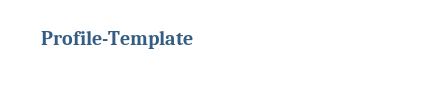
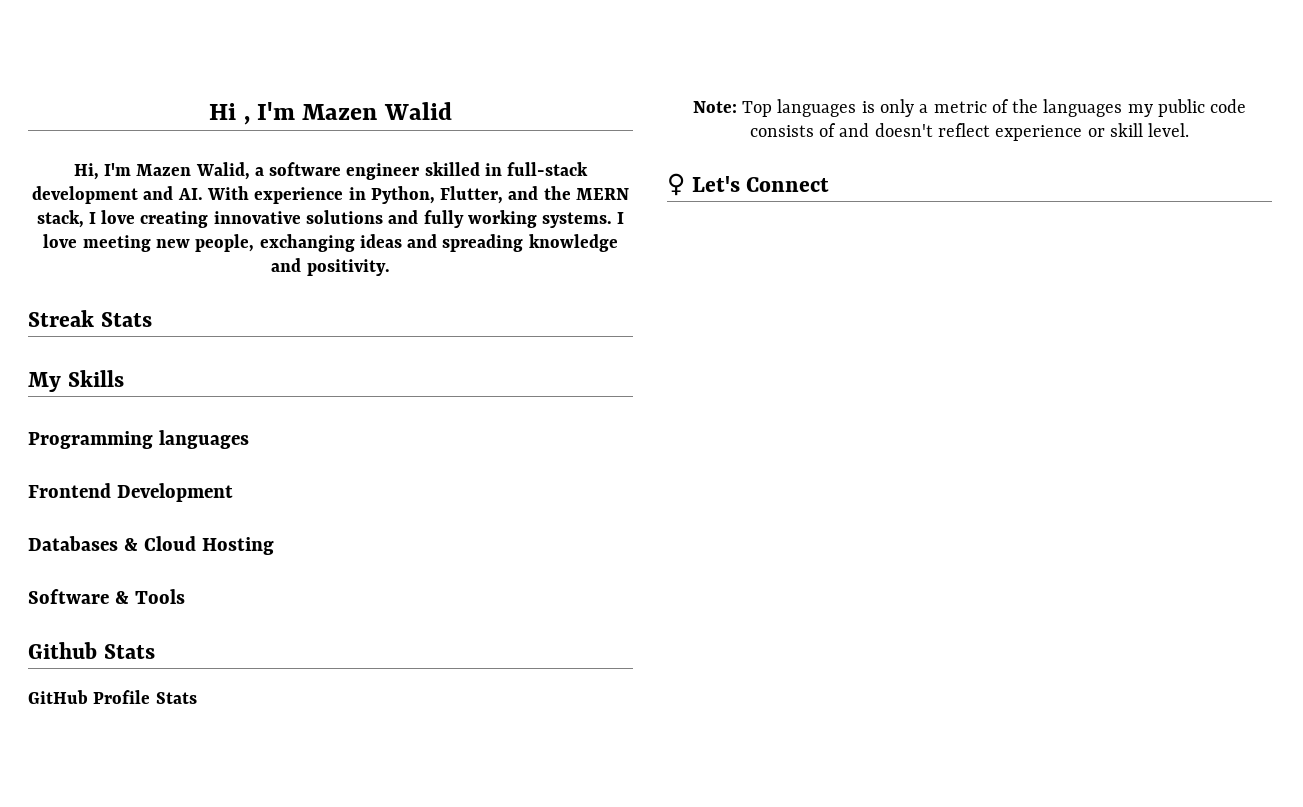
[41,30,193,49] Profile-Template -> [209,102,452,125] [73,162,589,180] [32,186,629,204] [36,210,625,228] [43,234,618,252] [271,258,390,276] [28,310,152,327] [28,370,124,392] [28,430,249,449] [28,483,233,502] [28,536,274,555] [28,589,185,604] [28,642,155,659] [28,690,197,704] [692,99,1247,117] [749,123,1190,141] [667,173,830,196] Hi , I'm Mazen Walid // Hi, I'm Mazen Walid, a software engineer skilled in full-stack development and AI. With experience in Python, Flutter, and the MERN stack, I love creating innovative solutions and fully working systems. I love meeting new people, exchanging ideas and spreading knowledge and positivity. // Streak Stats // My Skills // Programming languages // Frontend Development // Databases & Cloud Hosting // Software & Tools // Github Stats // GitHub Profile Stats // Note: Top languages is only a metric of the languages my public code consists of and doesn't reflect experience or skill level. // ♀ Let's Connect

